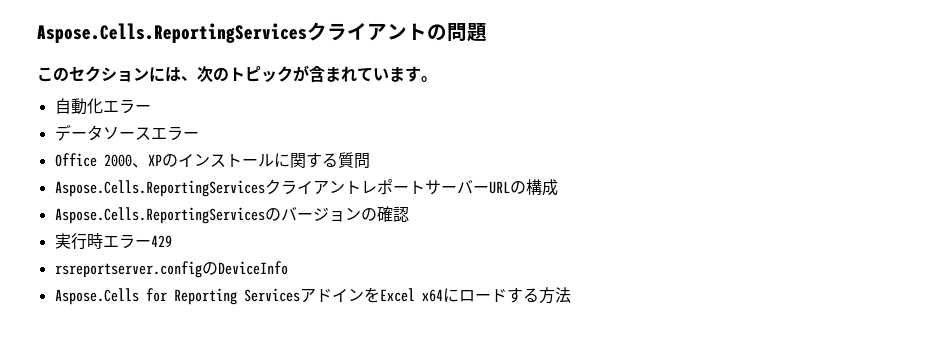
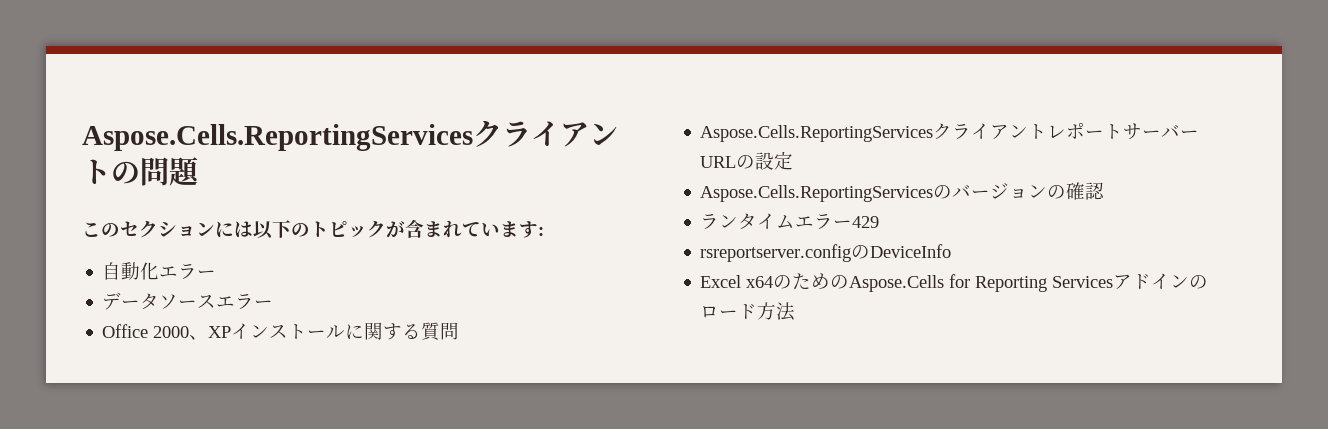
[181,66,213,82] 、次 -> [253,220,291,239] 以下
[421,76,437,82] 。 -> [538,227,544,236] :
[161,154,178,167] の -> (232, 332) none
[525,179,558,196] 構成 -> [755,151,794,170] 設定
[54,233,103,250] 実行時 -> [700,213,796,230] ランタイム
(288, 268) none -> [700,273,850,290] Excel x64のための
[363,287,539,303] をExcel x64にロードする -> [1189,275,1209,289] [700,304,758,320] のロード

